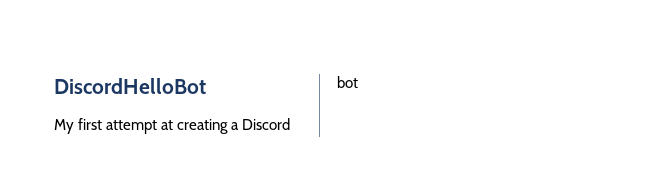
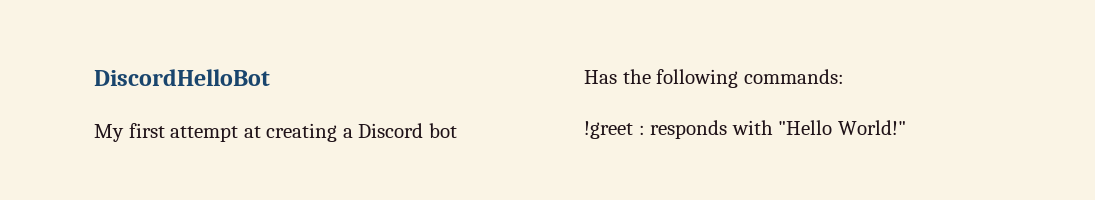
(358, 82) none -> [584,69,844,88] [584,120,906,139] // Has the following commands: // !greet : responds with "Hello World!"

